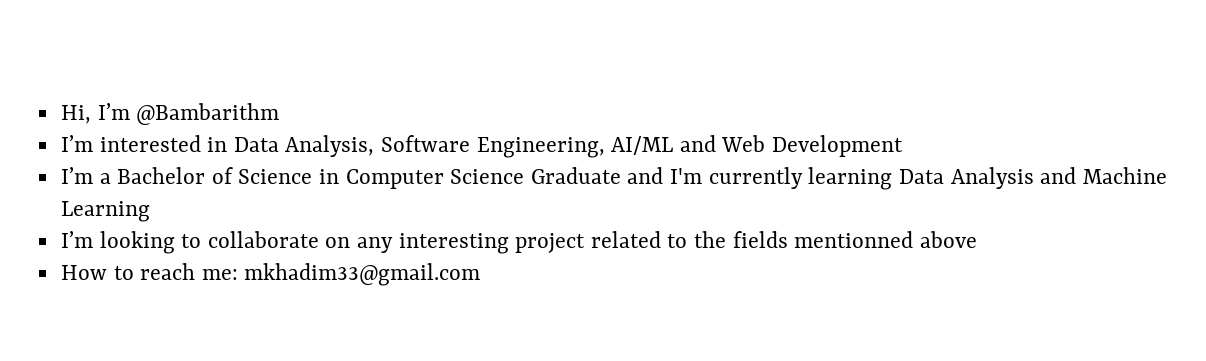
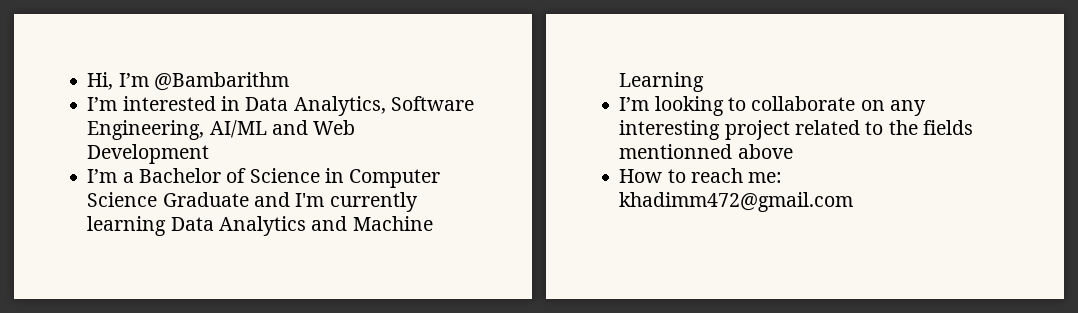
[285,135,375,157] Analysis, -> [293,96,386,116] Analytics,
[950,167,1034,189] Analysis -> [218,216,306,236] Analytics
[244,263,481,286] mkhadim33@gmail.com -> [619,192,854,212] khadimm472@gmail.com

